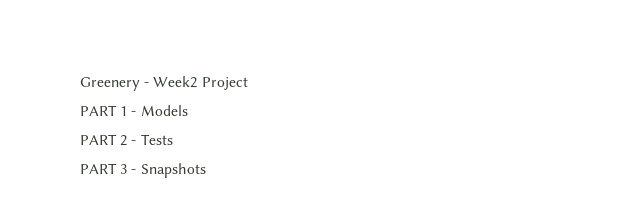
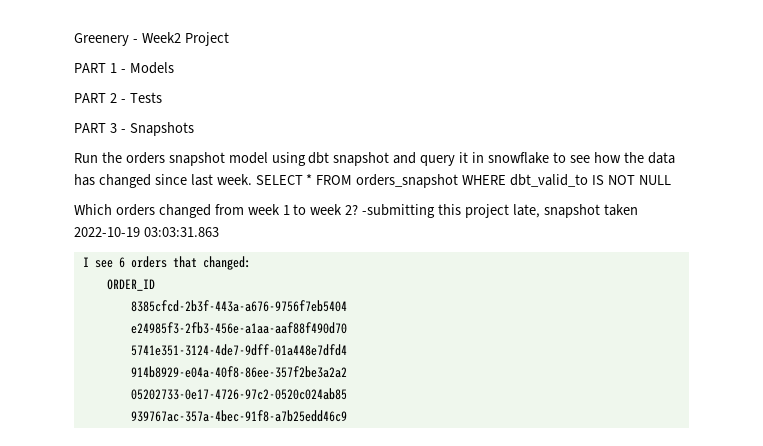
(206, 170) none -> [74,152,675,166] [74,174,671,188] [74,204,638,218] [74,227,219,237] [82,256,251,270] [106,279,155,291] [130,300,347,312] [130,322,347,334] [130,344,347,356] [130,366,347,378] [130,388,347,400] [130,410,347,422] // Run the orders snapshot model using dbt snapshot and query it in snowflake to see how the data has changed since last week. SELECT * FROM orders_snapshot WHERE dbt_valid_to IS NOT NULL // Which orders changed from week 1 to week 2? -submitting this project late, snapshot taken 2022-10-19 03:03:31.863 // I see 6 orders that changed: // ORDER_ID // 8385cfcd-2b3f-443a-a676-9756f7eb5404 // e24985f3-2fb3-456e-a1aa-aaf88f490d70 // 5741e351-3124-4de7-9dff-01a448e7dfd4 // 914b8929-e04a-40f8-86ee-357f2be3a2a2 // 05202733-0e17-4726-97c2-0520c024ab85 // 939767ac-357a-4bec-91f8-a7b25edd46c9

